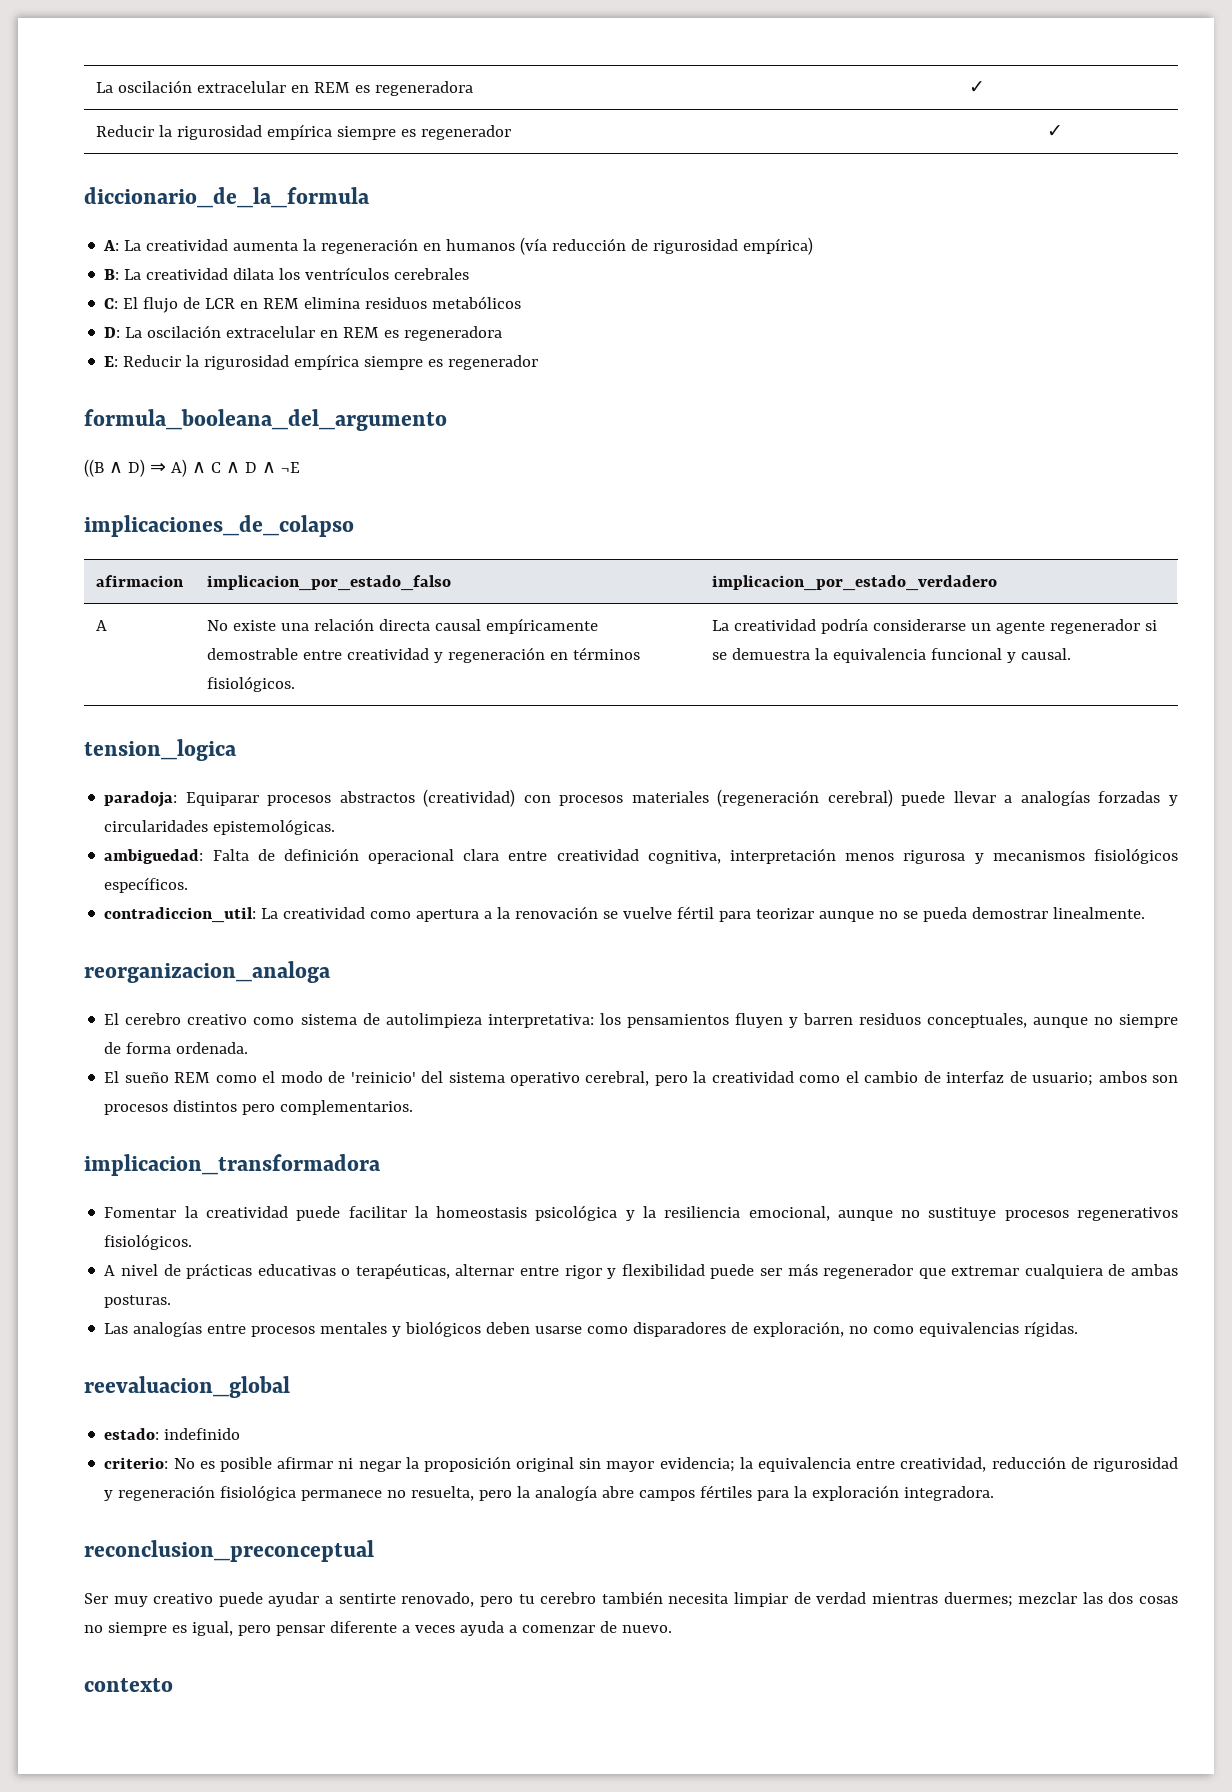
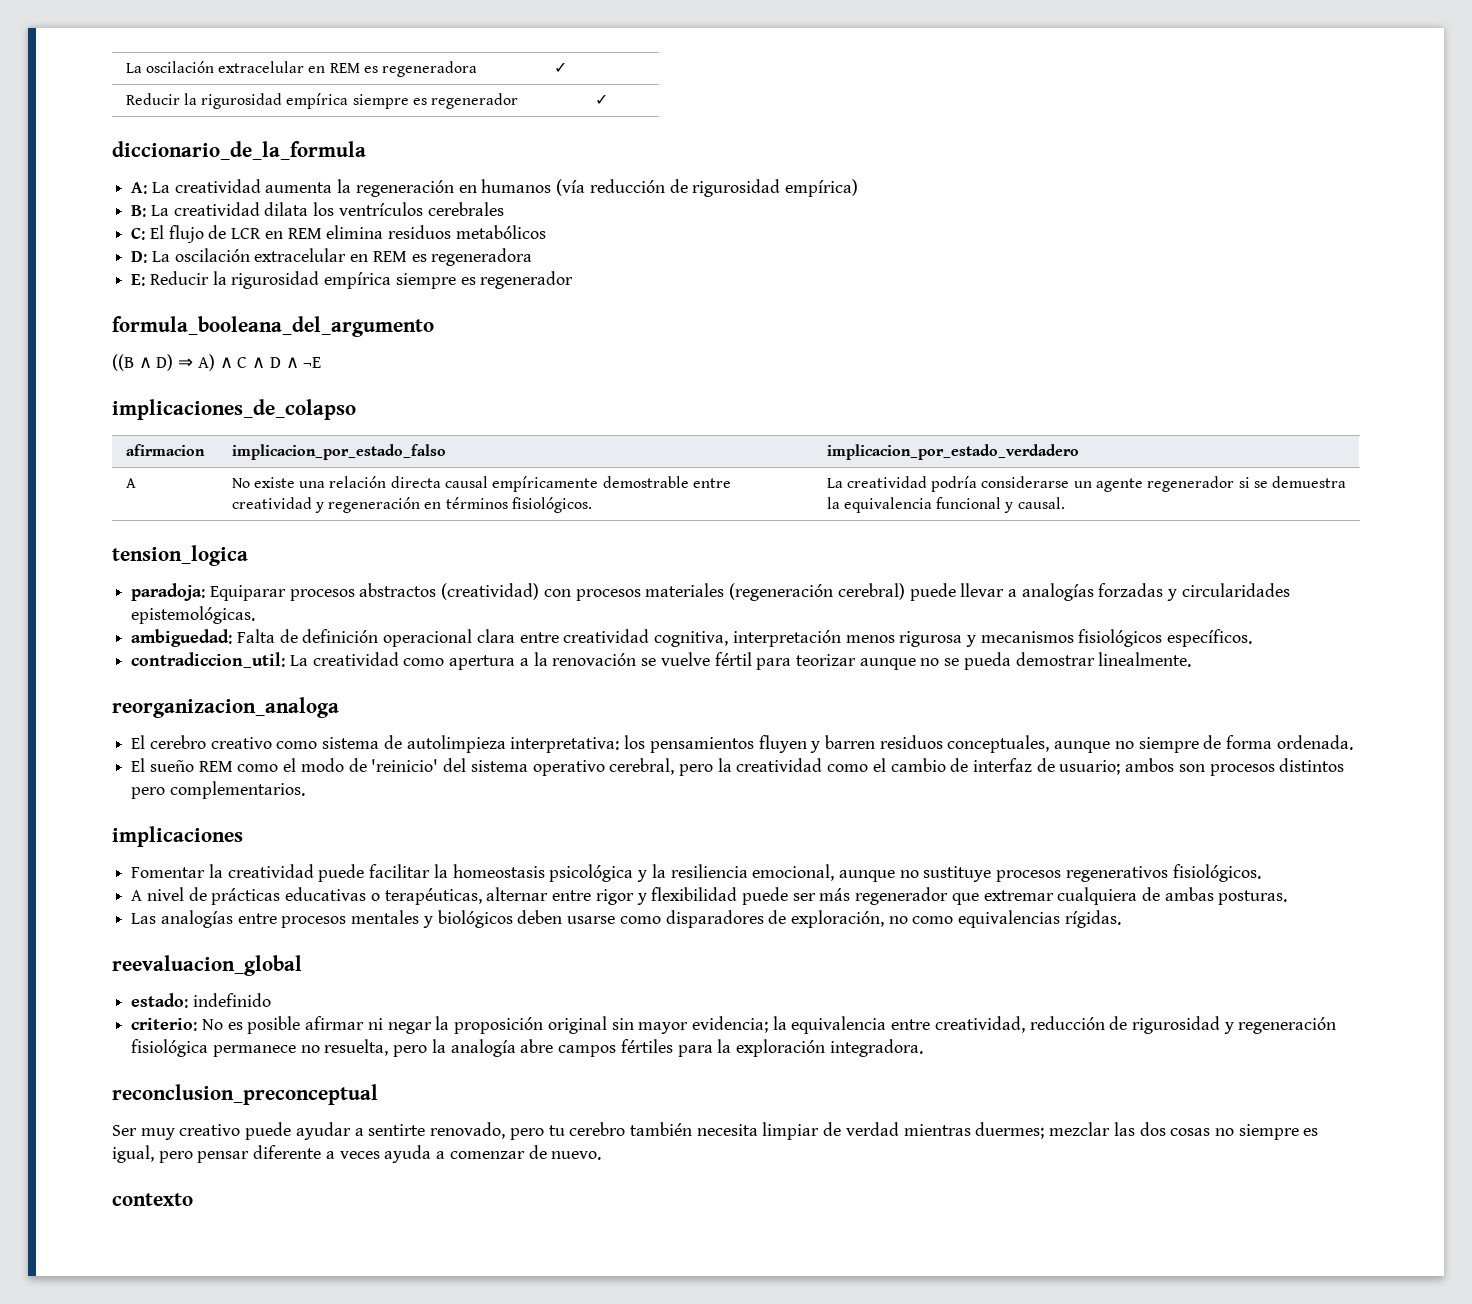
[84,1154,381,1176] implicacion_transformadora -> [112,826,243,847] implicaciones

